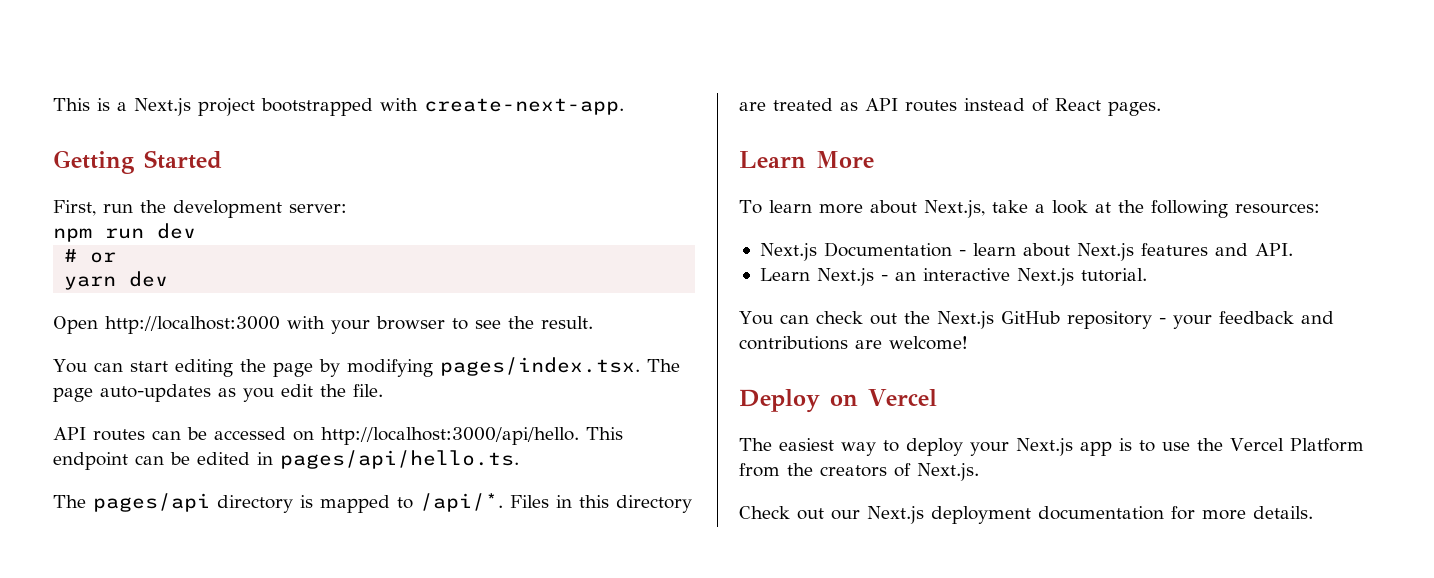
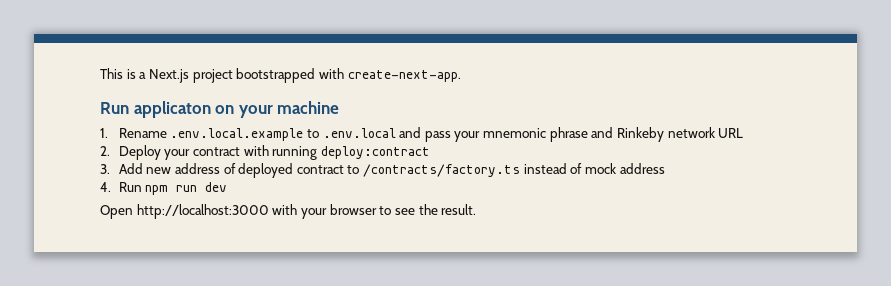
[53,150,222,174] [53,200,347,218] Getting Started // First, run the development server: // -> [100,101,340,118] [100,127,744,142] [100,145,430,160] [100,163,665,178] [100,182,142,192] Run applicaton on your machine // 1. Rename .env.local.example to .env.local and pass your mnemonic phrase and Rinkeby network URL // 2. Deploy your contract with running deploy:contract // 3. Add new address of deployed contract to /contracts/factory.ts instead of mock address // 4. Run
[64,249,117,263] [64,271,169,290] // # or // yarn dev -> (228, 187) none
[53,357,680,377] [53,384,383,402] [53,427,623,445] [53,450,519,470] [53,493,692,513] [739,98,1161,116] [739,151,874,168] [739,200,1320,218] [759,242,1293,261] [759,268,1147,286] [739,311,1334,329] [739,336,968,350] [739,389,937,413] [739,438,1364,456] [739,463,979,481] [739,506,1313,524] // You can start editing the page by modifying pages/index.tsx. The page auto-updates as you edit the file. // API routes can be accessed on http://localhost:3000/api/hello. This endpoint can be edited in pages/api/hello.ts. // The pages/api directory is mapped to /api/*. Files in this directory are treated as API routes instead of React pages. // Learn More // To learn more about Next.js, take a look at the following resources: // Next.js Documentation - learn about Next.js features and API. // Learn Next.js - an interactive Next.js tutorial. // You can check out the Next.js GitHub repository - your feedback and contributions are welcome! // Deploy on Vercel // The easiest way to deploy your Next.js app is to use the Vercel Platform from the creators of Next.js. // Check out our Next.js deployment documentation for more details. -> (477, 209) none

